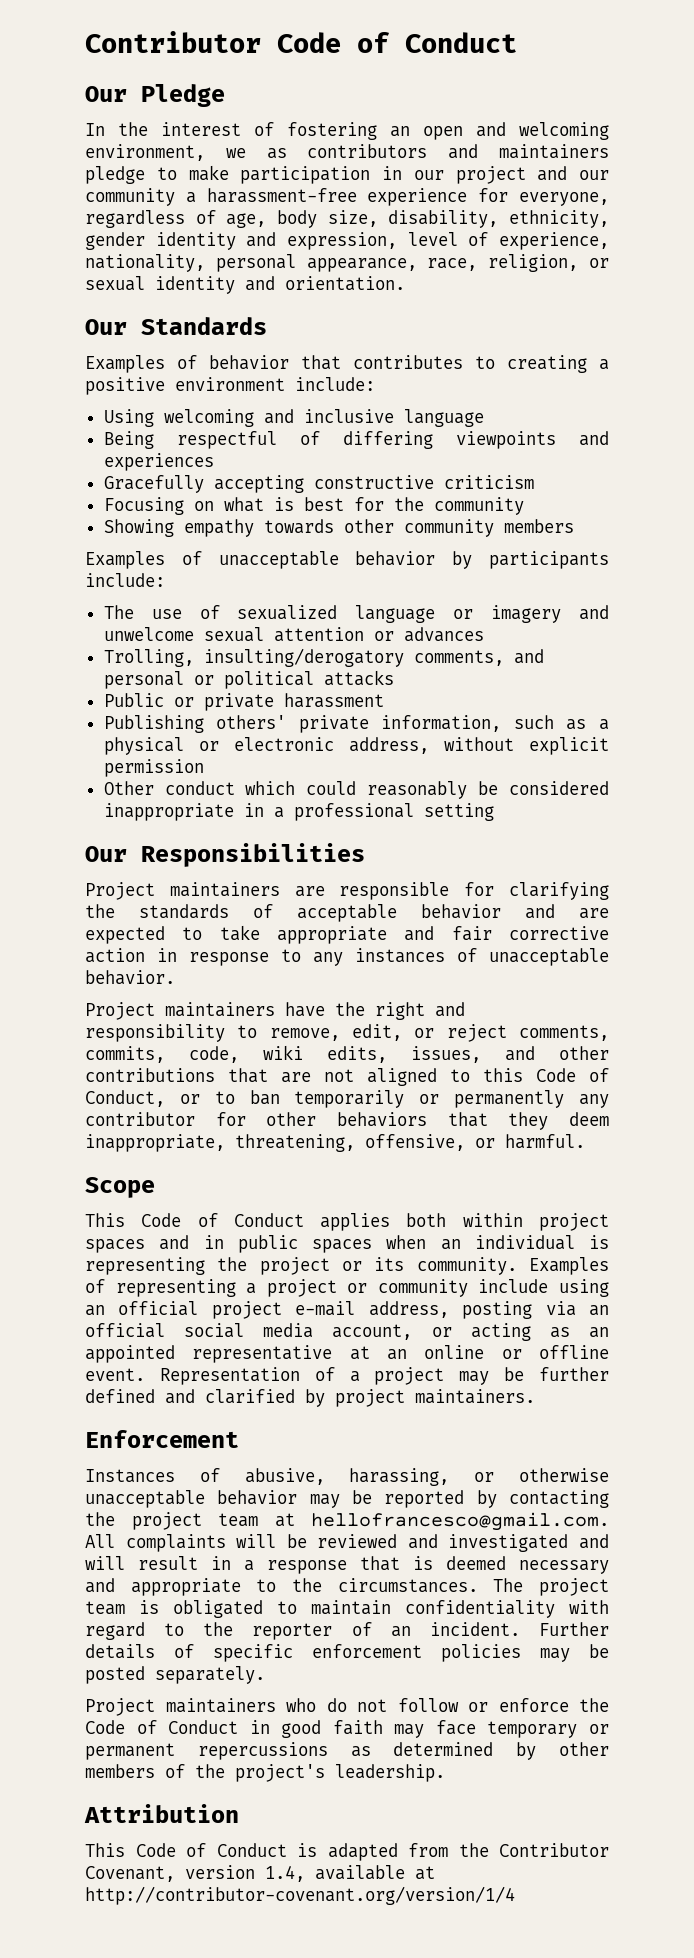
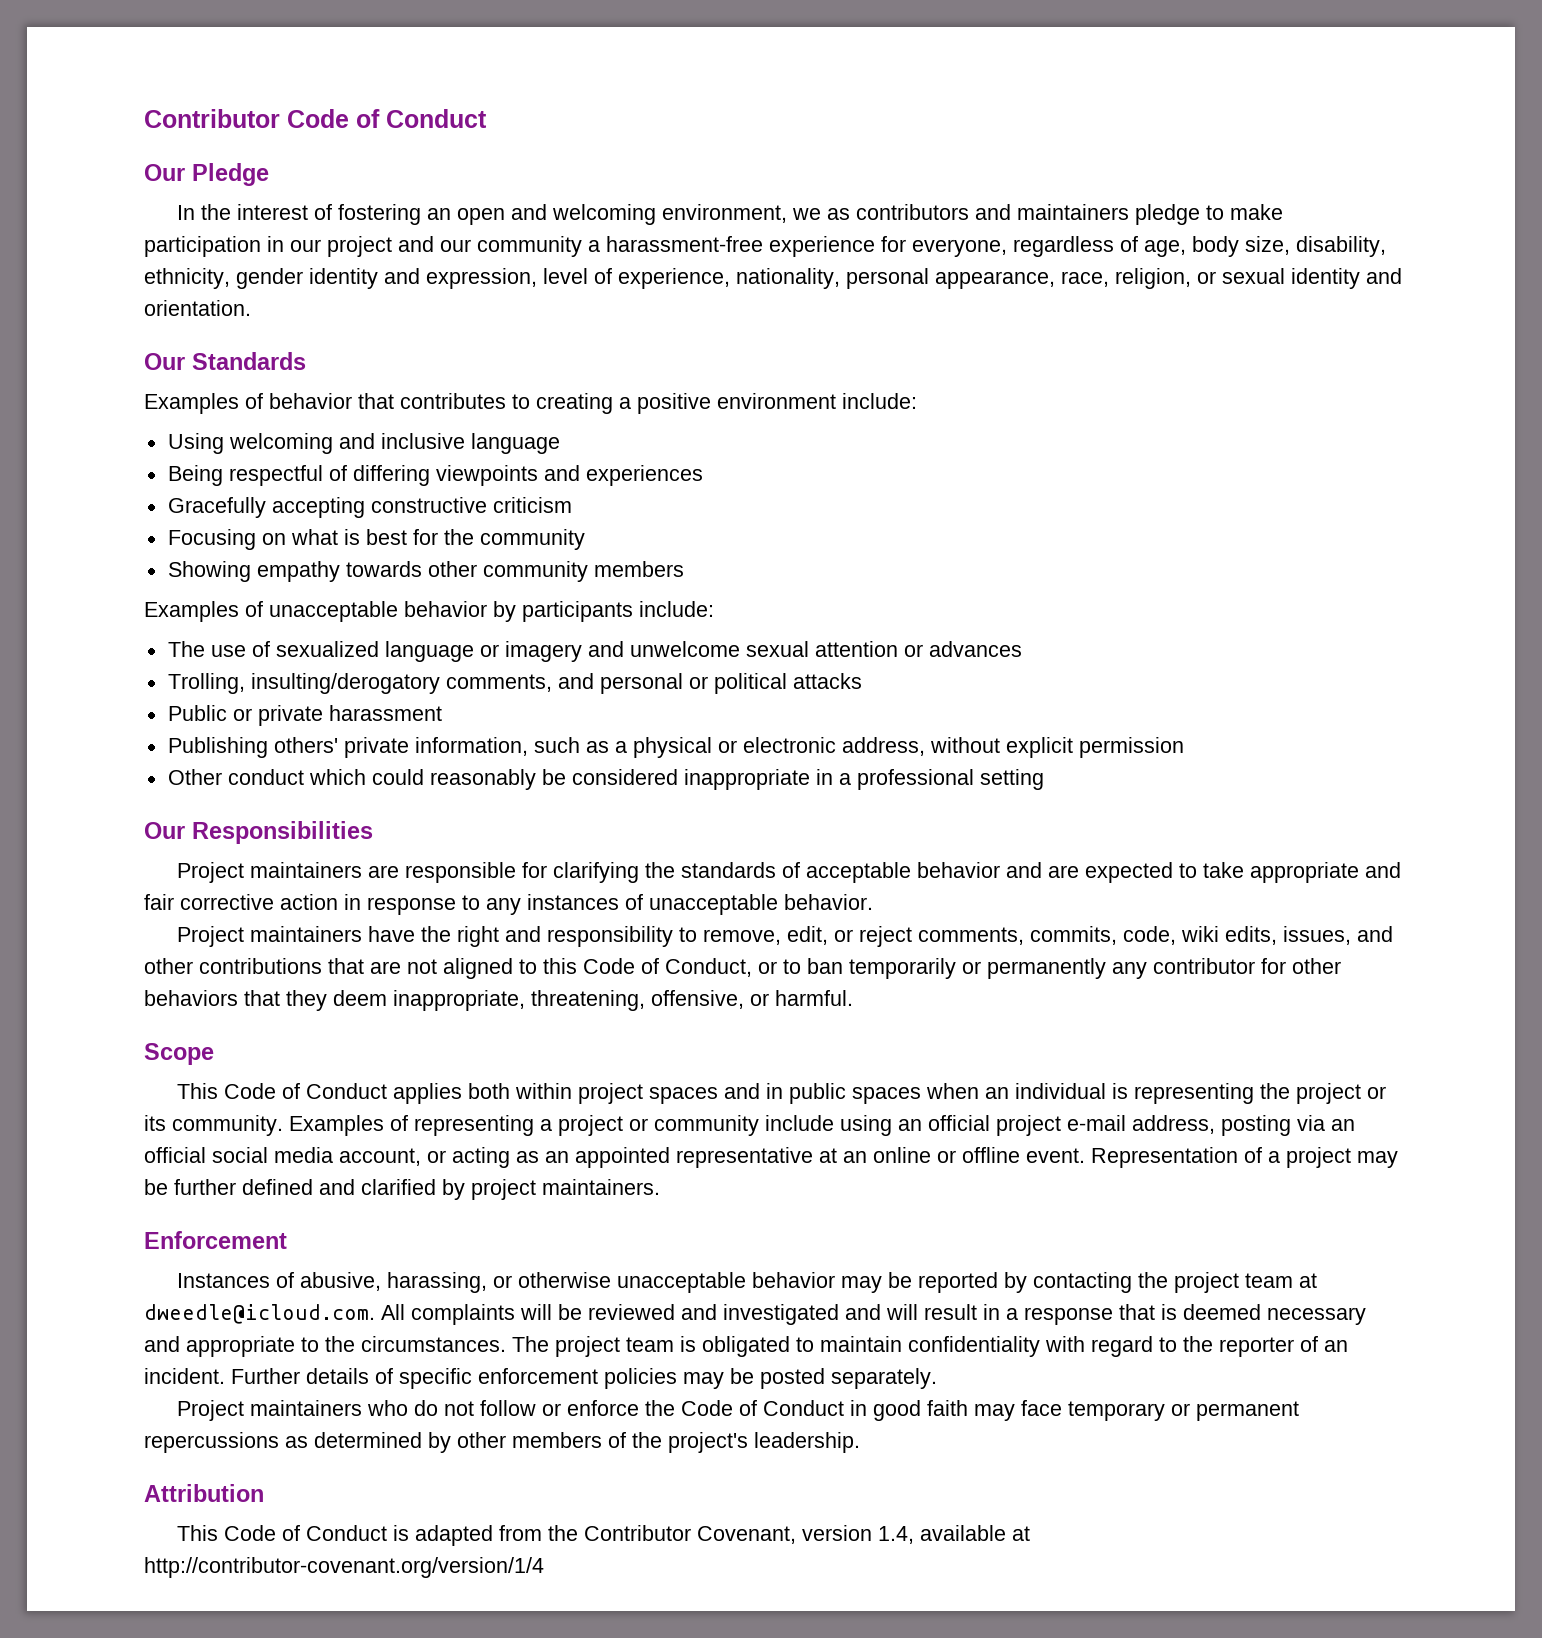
[311,1512,609,1531] hellofrancesco@gmail.com. -> [144,1304,375,1324] dweedle@icloud.com.

